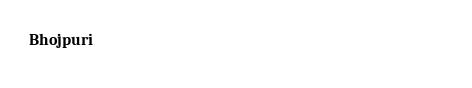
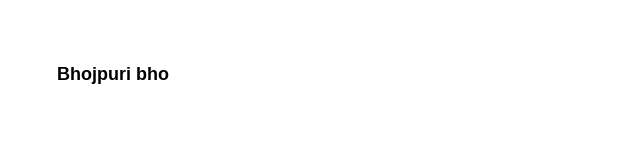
(93, 40) none -> [136,67,169,80] bho

